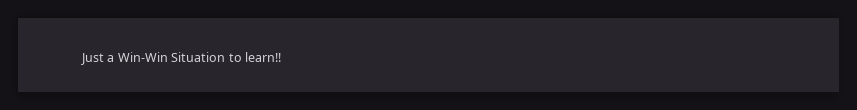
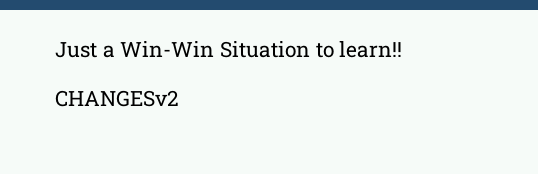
(281, 57) none -> [55,90,179,107] // CHANGESv2

